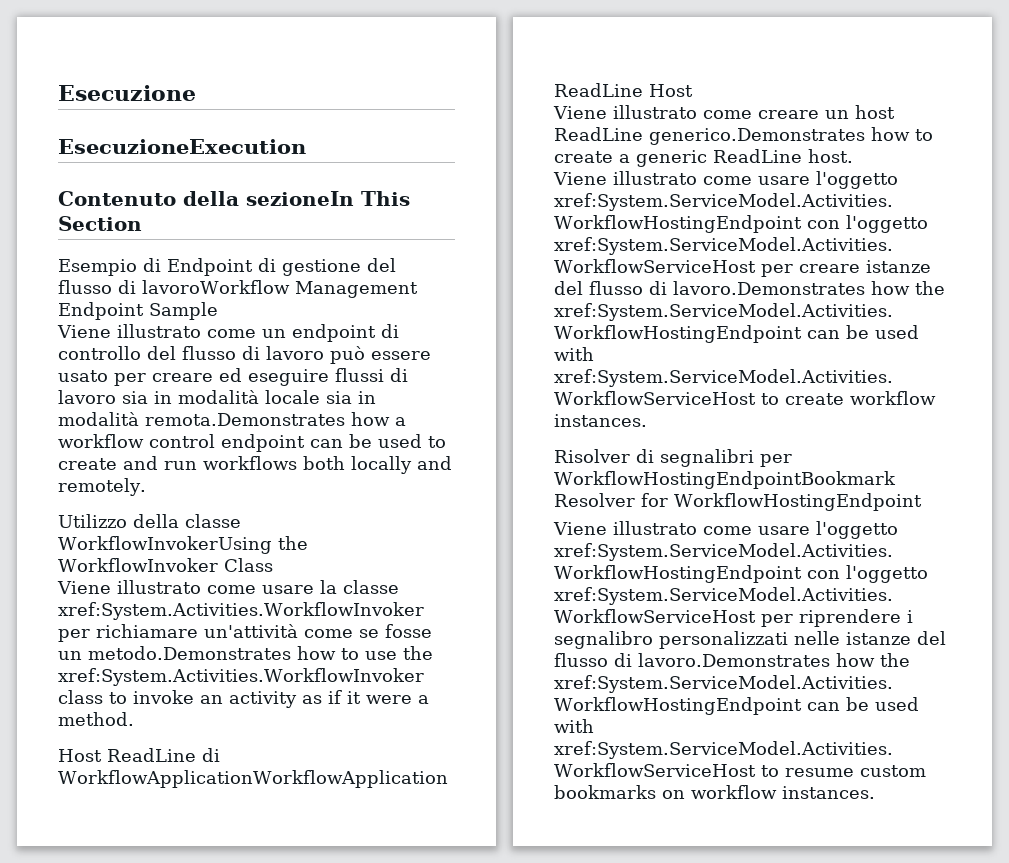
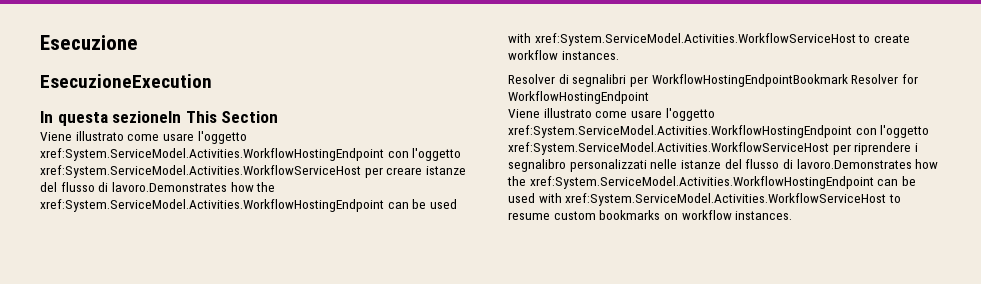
[58,191,239,206] Contenuto della -> [40,111,108,126] In questa
[58,258,396,276] [58,280,418,298] [58,302,218,320] [57,324,399,342] [58,346,431,364] [58,368,408,386] [58,390,376,404] [58,412,406,426] [58,434,446,452] [58,456,452,474] [58,478,146,496] [58,514,241,528] [58,536,308,554] [58,558,273,572] [57,580,399,594] [58,602,424,620] [58,624,432,642] [58,646,433,660] [58,668,424,686] [58,690,429,708] [58,712,134,726] [58,748,220,762] [58,770,448,788] [554,83,693,97] [553,105,895,119] [554,127,933,145] [554,149,853,167] // Esempio di Endpoint di gestione del flusso di lavoroWorkflow Management Endpoint Sample // Viene illustrato come un endpoint di controllo del flusso di lavoro può essere usato per creare ed eseguire flussi di lavoro sia in modalità locale sia in modalità remota.Demonstrates how a workflow control endpoint can be used to create and run workflows both locally and remotely. // Utilizzo della classe WorkflowInvokerUsing the WorkflowInvoker Class // Viene illustrato come usare la classe xref:System.Activities.WorkflowInvoker per richiamare un'attività come se fosse un metodo.Demonstrates how to use the xref:System.Activities.WorkflowInvoker class to invoke an activity as if it were a method. // Host ReadLine di WorkflowApplicationWorkflowApplication ReadLine Host // Viene illustrato come creare un host ReadLine generico.Demonstrates how to create a generic ReadLine host. -> (279, 117) none
[554,449,630,463] Risolver -> [508,74,555,84] Resolver

